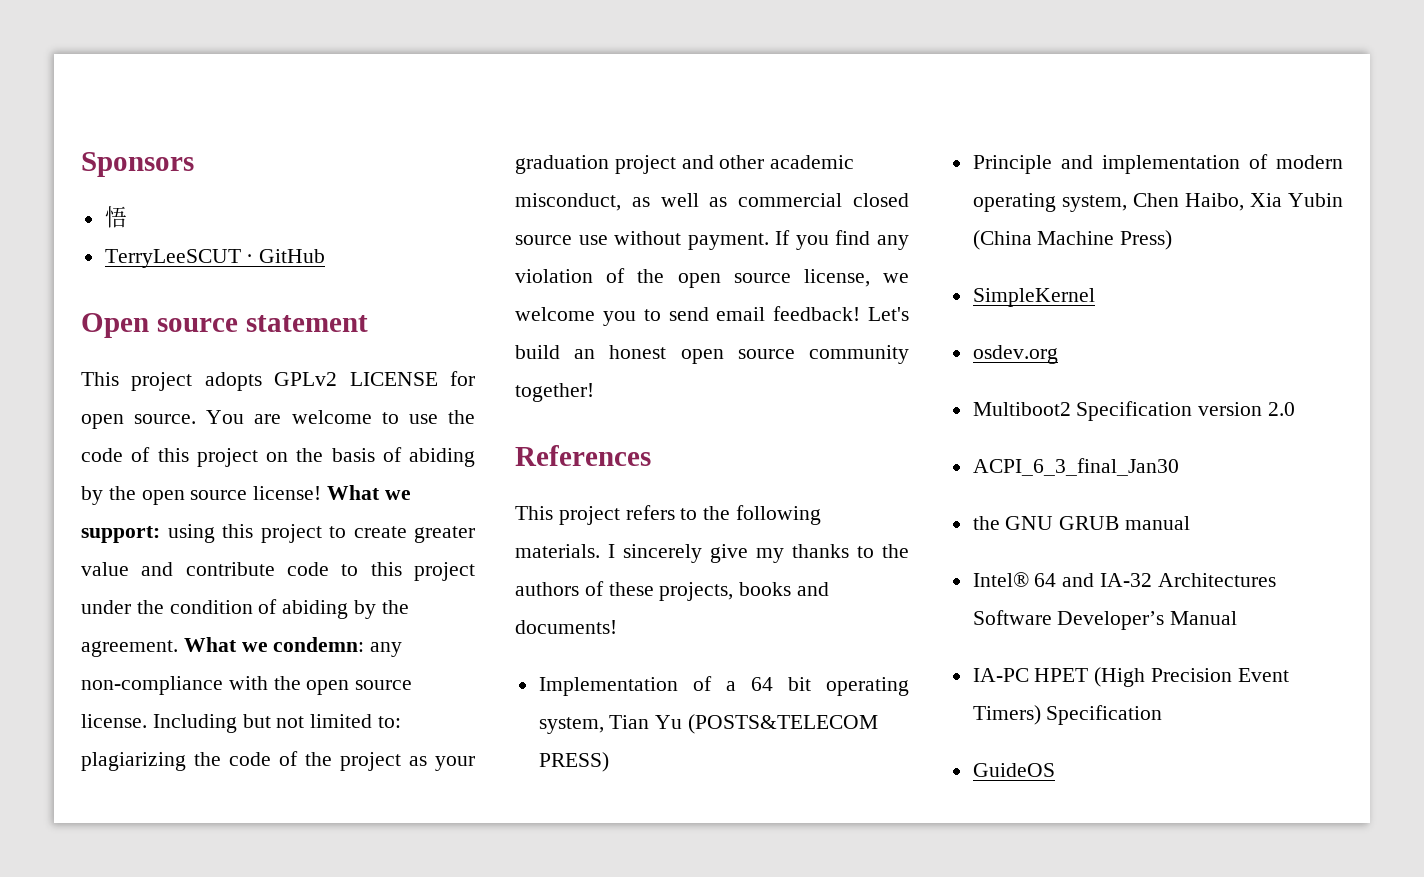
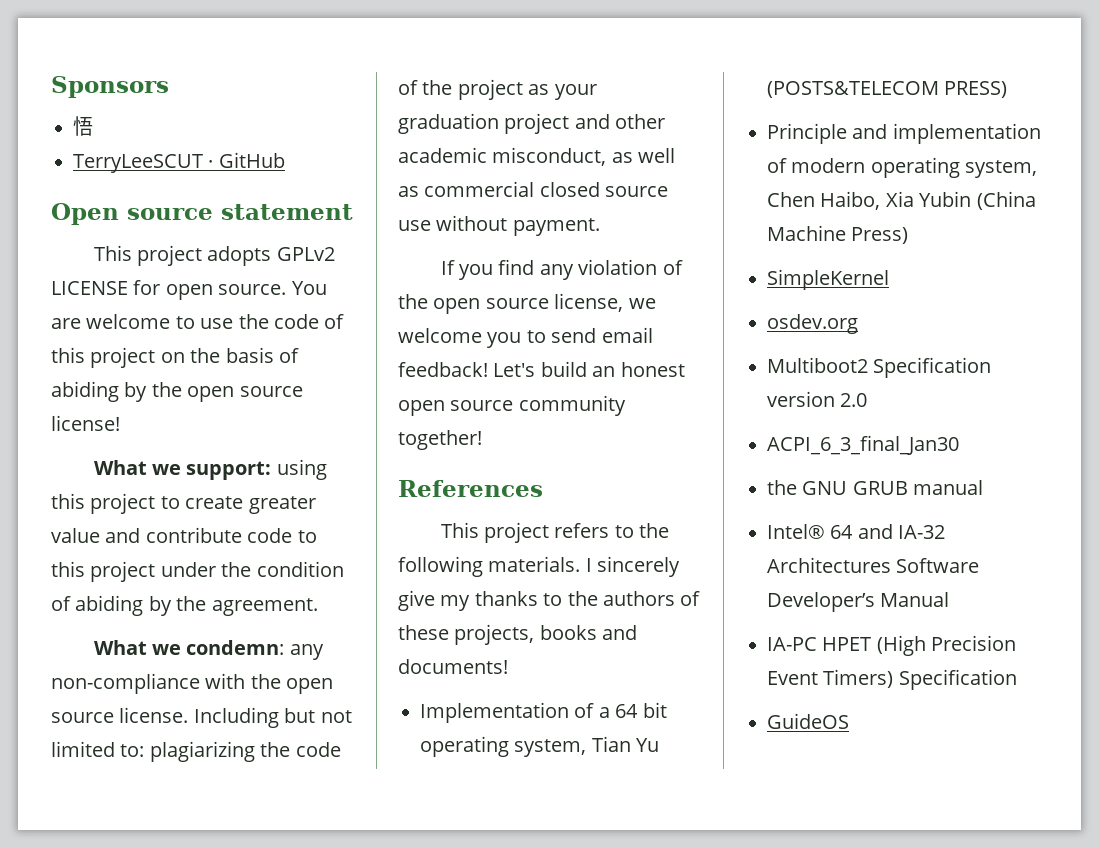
(322, 493) none -> (120, 423) //
(178, 648) none -> (318, 607) //
(769, 241) none -> (600, 227) //

